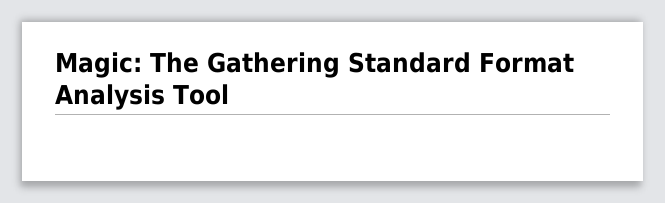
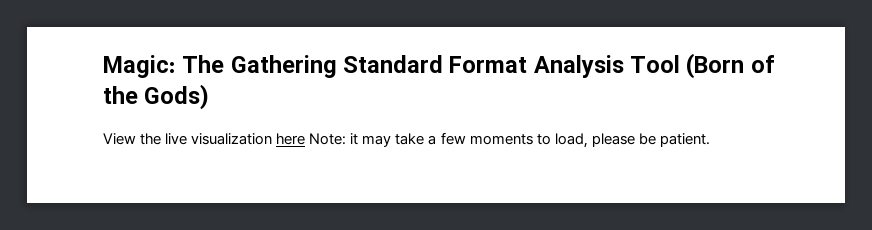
(229, 94) none -> [686,53,774,79] [103,84,210,110] [103,132,710,148] (Born of the Gods) // View the live visualization here Note: it may take a few moments to load, please be patient.

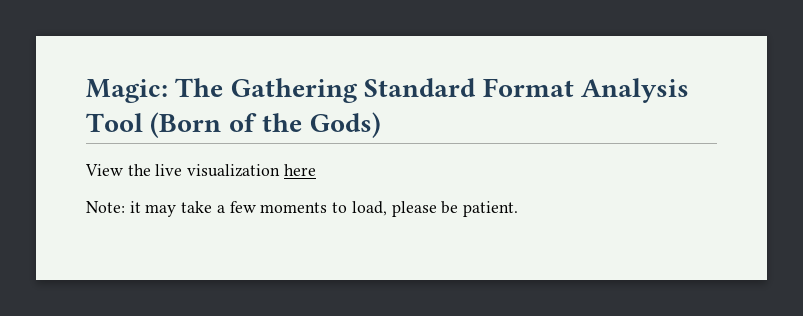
(306, 139) none -> (316, 170) //

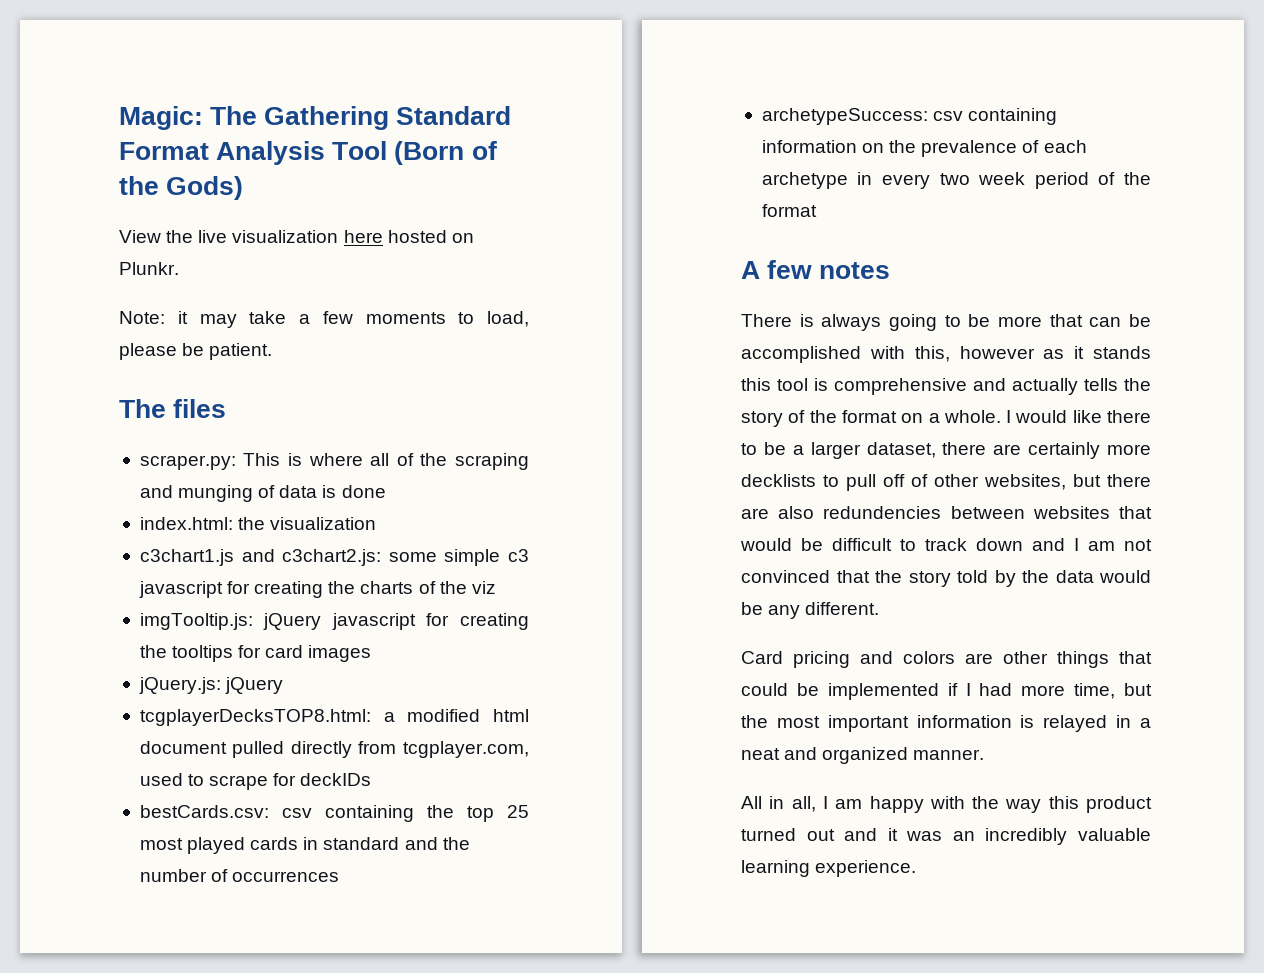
(316, 170) none -> [387,230,474,243] [119,262,179,275] hosted on Plunkr.
(518, 209) none -> [119,399,227,418] [139,453,529,470] [139,485,386,502] [139,517,377,530] [139,549,529,566] [138,581,496,598] [139,613,530,630] [139,645,372,662] [138,677,284,694] [139,709,529,726] [139,741,529,758] [139,773,372,790] [139,805,529,822] [139,837,470,854] [139,869,340,882] [761,108,1058,125] [761,140,1087,157] [761,172,1151,189] [761,204,817,217] [741,260,891,279] [741,314,1151,331] [741,346,1151,363] [741,378,1151,395] [741,410,1151,427] [741,442,1151,459] [741,474,1151,491] [741,506,1152,519] [740,538,1152,551] [741,570,1151,587] [741,602,880,619] [741,651,1152,668] [741,683,1152,700] [741,715,1151,732] [741,747,985,764] [741,796,1152,813] [741,828,1151,845] [741,860,917,877] // The files // scraper.py: This is where all of the scraping and munging of data is done // index.html: the visualization // c3chart1.js and c3chart2.js: some simple c3 javascript for creating the charts of the viz // imgTooltip.js: jQuery javascript for creating the tooltips for card images // jQuery.js: jQuery // tcgplayerDecksTOP8.html: a modified html document pulled directly from tcgplayer.com, used to scrape for deckIDs // bestCards.csv: csv containing the top 25 most played cards in standard and the number of occurrences // archetypeSuccess: csv containing information on the prevalence of each archetype in every two week period of the format // A few notes // There is always going to be more that can be accomplished with this, however as it stands this tool is comprehensive and actually tells the story of the format on a whole. I would like there to be a larger dataset, there are certainly more decklists to pull off of other websites, but there are also redundencies between websites that would be difficult to track down and I am not convinced that the story told by the data would be any different. // Card pricing and colors are other things that could be implemented if I had more time, but the most important information is relayed in a neat and organized manner. // All in all, I am happy with the way this product turned out and it was an incredibly valuable learning experience.

